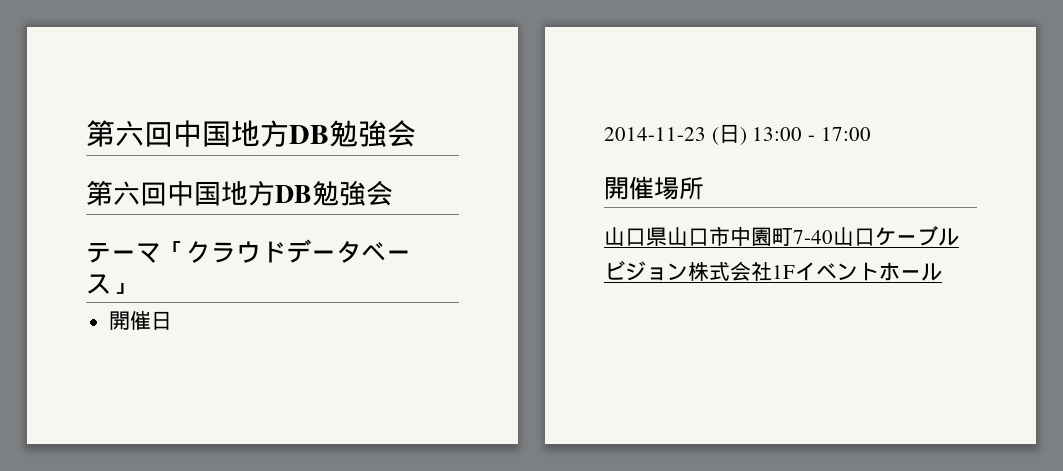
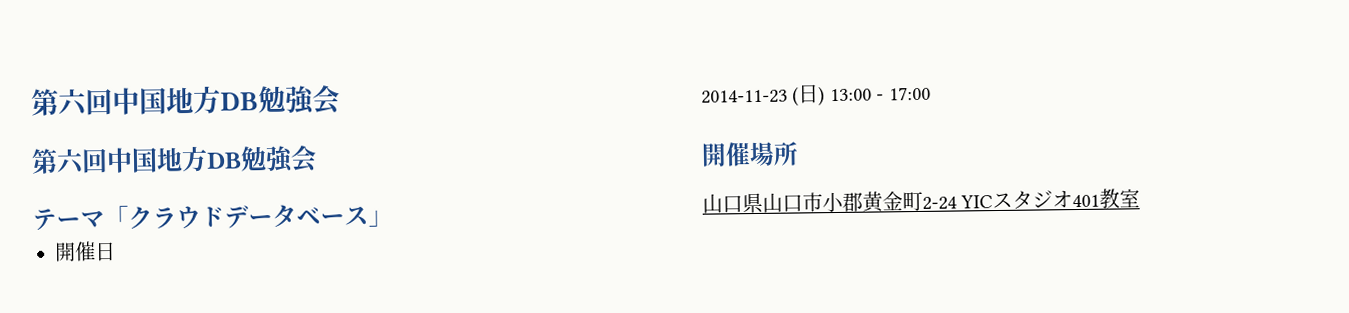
[730,226,959,247] [604,261,942,281] 中園町7-40山口ケーブルビジョン株式会社1Fイベントホール -> [822,188,1141,213] 小郡黄金町2-24 YICスタジオ401教室

